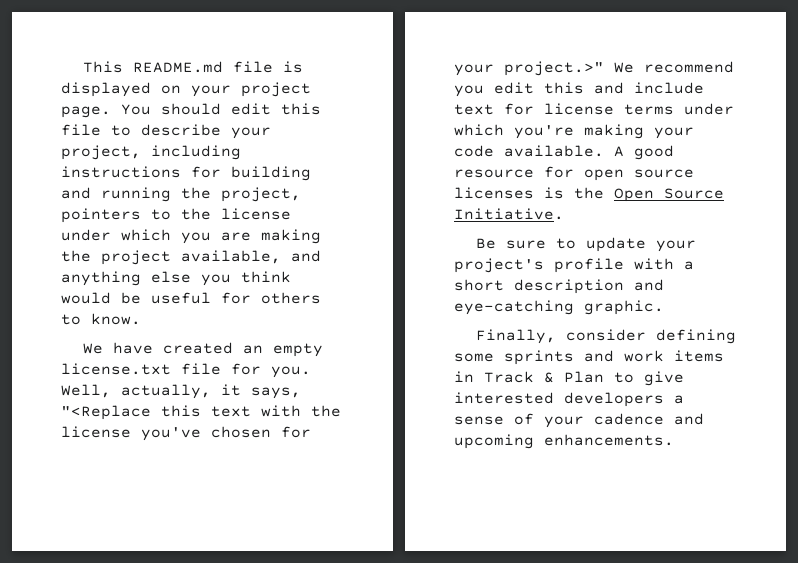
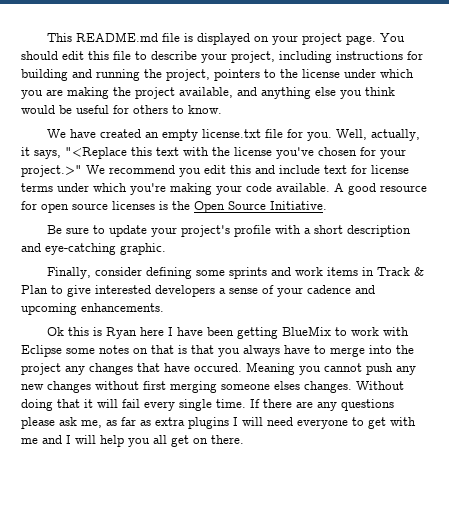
(674, 440) none -> [46,326,409,339] [21,345,414,357] [21,362,416,375] [21,381,404,393] [21,399,394,411] [21,417,416,429] [21,435,244,447] // Ok this is Ryan here I have been getting BlueMix to work with Eclipse some notes on that is that you always have to merge into the project any changes that have occured. Meaning you cannot push any new changes without first merging someone elses changes. Without doing that it will fail every single time. If there are any questions please ask me, as far as extra plugins I will need everyone to get with me and I will help you all get on there.

